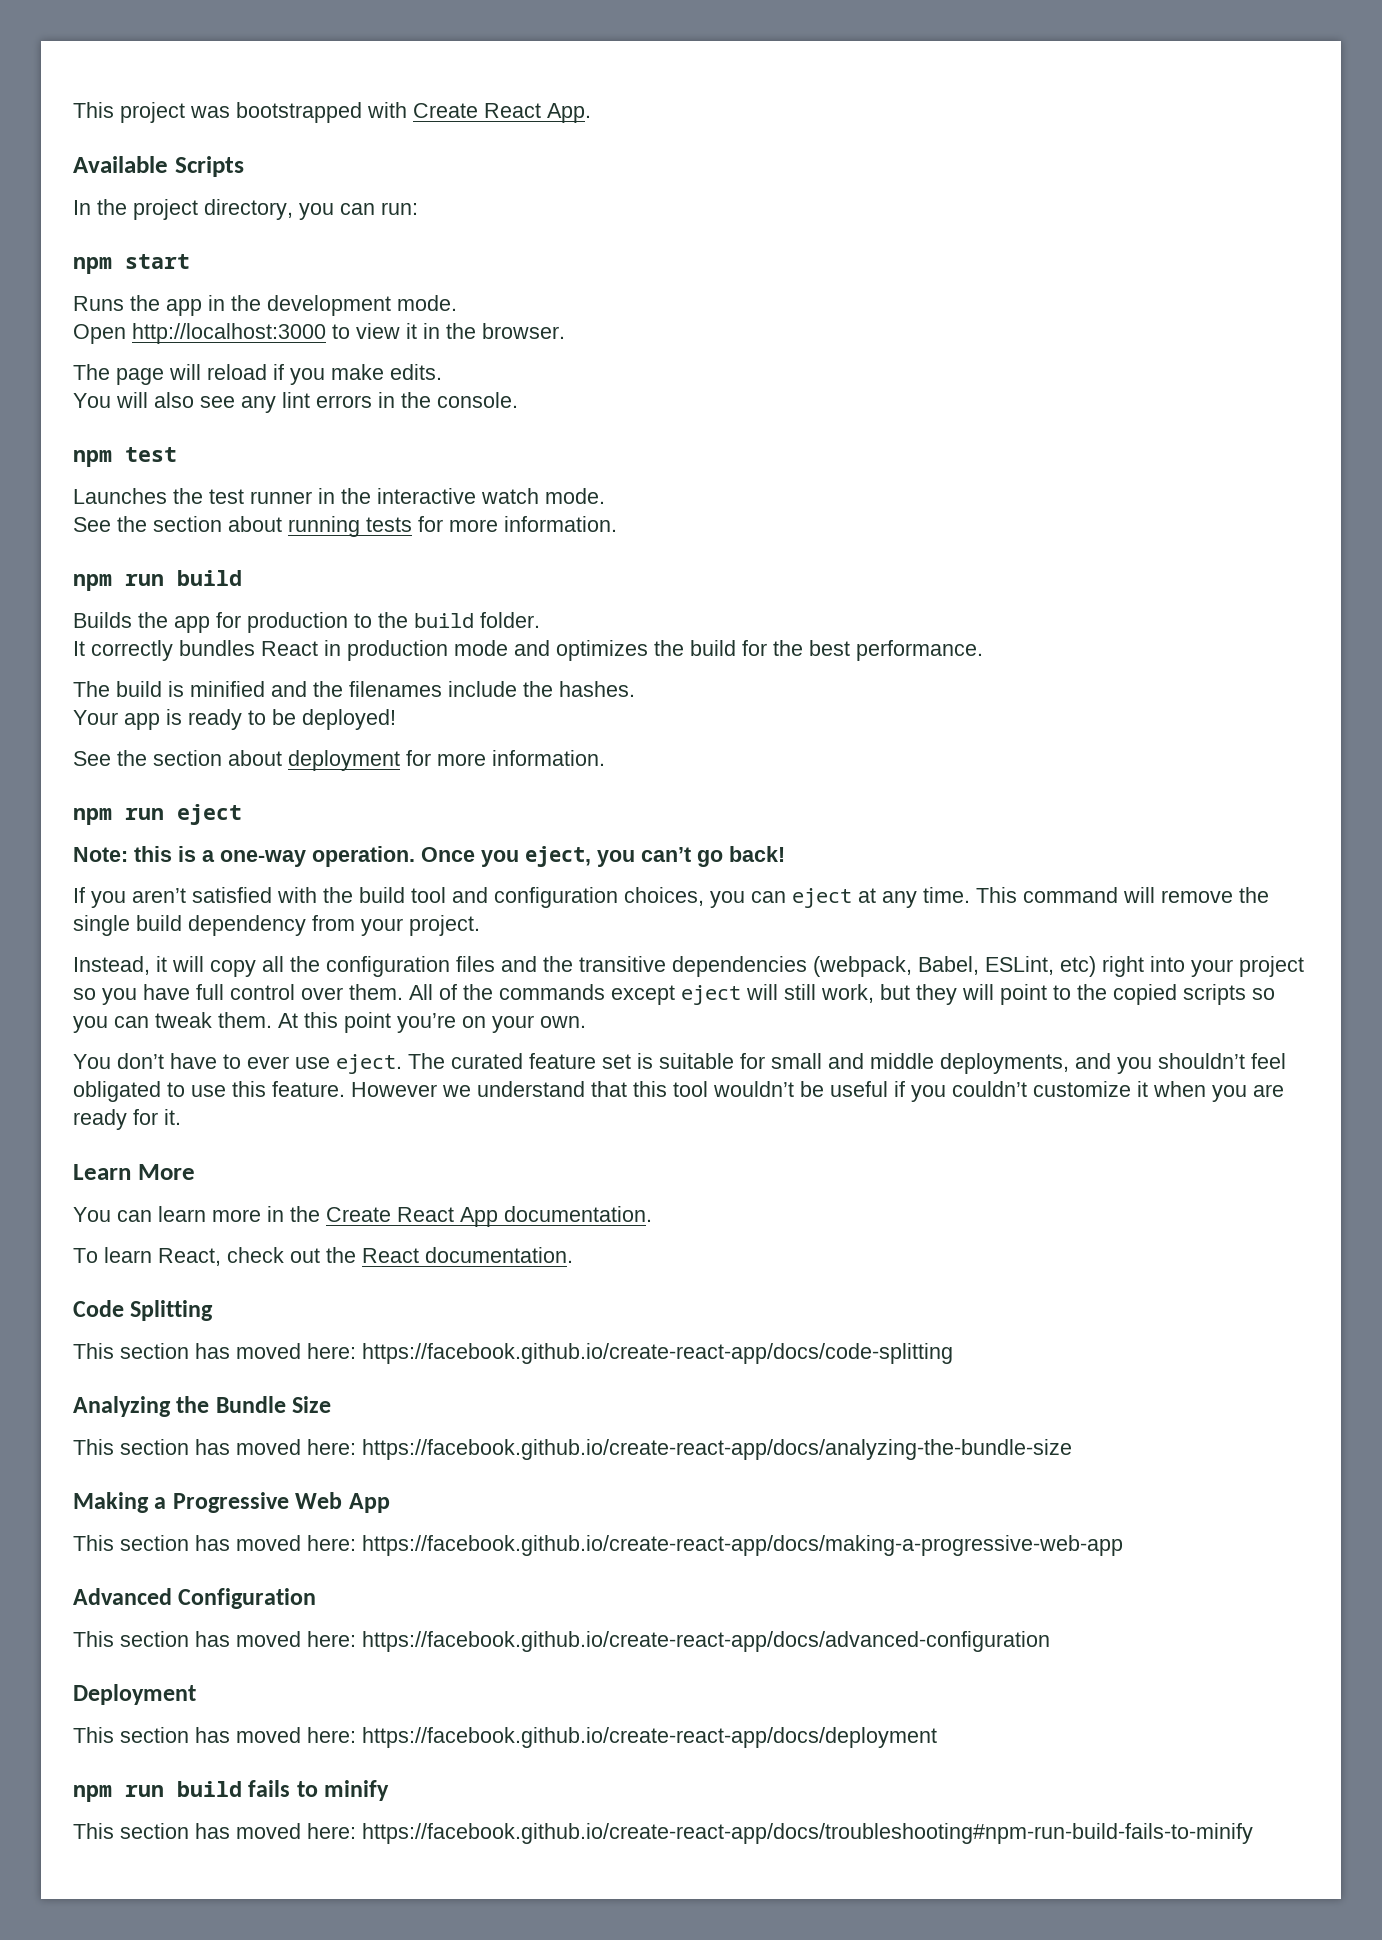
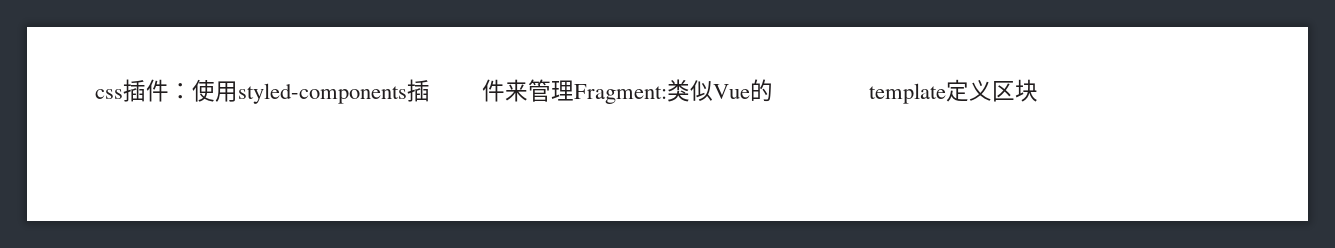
[73,102,591,123] [73,156,244,177] [73,199,418,220] [73,254,190,274] [73,295,457,316] [73,323,565,344] [73,364,442,385] [73,392,518,413] [73,447,177,467] [73,488,605,504] [73,516,617,537] [73,570,242,591] [73,612,540,633] [73,640,983,661] [73,681,635,697] [73,709,396,730] [73,750,605,771] [73,804,242,825] [73,846,785,867] [73,887,1269,908] [73,915,480,936] [73,956,1304,977] [73,984,1275,1005] [73,1012,586,1033] [73,1053,1286,1074] [73,1081,1284,1102] [73,1109,181,1130] [73,1164,195,1180] [73,1206,652,1227] [73,1247,573,1266] [73,1300,214,1321] [73,1343,953,1364] [73,1396,332,1417] [73,1439,1072,1460] [73,1492,390,1513] [73,1535,1123,1556] [73,1588,317,1609] [73,1631,1050,1652] [73,1684,196,1705] [73,1727,937,1748] [73,1780,390,1802] [73,1823,1253,1844] This project was bootstrapped with Create React App. // Available Scripts // In the project directory, you can run: // npm start // Runs the app in the development mode. // Open http://localhost:3000 to view it in the browser. // The page will reload if you make edits. // You will also see any lint errors in the console. // npm test // Launches the test runner in the interactive watch mode. // See the section about running tests for more information. // npm run build // Builds the app for production to the build folder. // It correctly bundles React in production mode and optimizes the build for the best performance. // The build is minified and the filenames include the hashes. // Your app is ready to be deployed! // See the section about deployment for more information. // npm run eject // Note: this is a one-way operation. Once you eject, you can’t go back! // If you aren’t satisfied with the build tool and configuration choices, you can eject at any time. This command will remove the single build dependency from your project. // Instead, it will copy all the configuration files and the transitive dependencies (webpack, Babel, ESLint, etc) right into your project so you have full control over them. All of the commands except eject will still work, but they will point to the copied scripts so you can tweak them. At this point you’re on your own. // You don’t have to ever use eject. The curated feature set is suitable for small and middle deployments, and you shouldn’t feel obligated to use this feature. However we understand that this tool wouldn’t be useful if you couldn’t customize it when you are ready for it. // Learn More // You can learn more in the Create React App documentation. // To learn React, check out the React documentation. // Code Splitting // This section has moved here: https://facebook.github.io/create-react-app/docs/code-splitting // Analyzing the Bundle Size // This section has moved here: https://facebook.github.io/create-react-app/docs/analyzing-the-bundle-size // Making a Progressive Web App // This section has moved here: https://facebook.github.io/create-react-app/docs/making-a-progressive-web-app // Advanced Configuration // This section has moved here: https://facebook.github.io/create-react-app/docs/advanced-configuration // Deployment // This section has moved here: https://facebook.github.io/create-react-app/docs/deployment // npm run build fails to minify // This section has moved here: https://facebook.github.io/create-react-app/docs/troubleshooting#npm-run-build-fails-to-minify -> [95,79,1038,104] css插件：使用styled-components插件来管理Fragment:类似Vue的template定义区块

